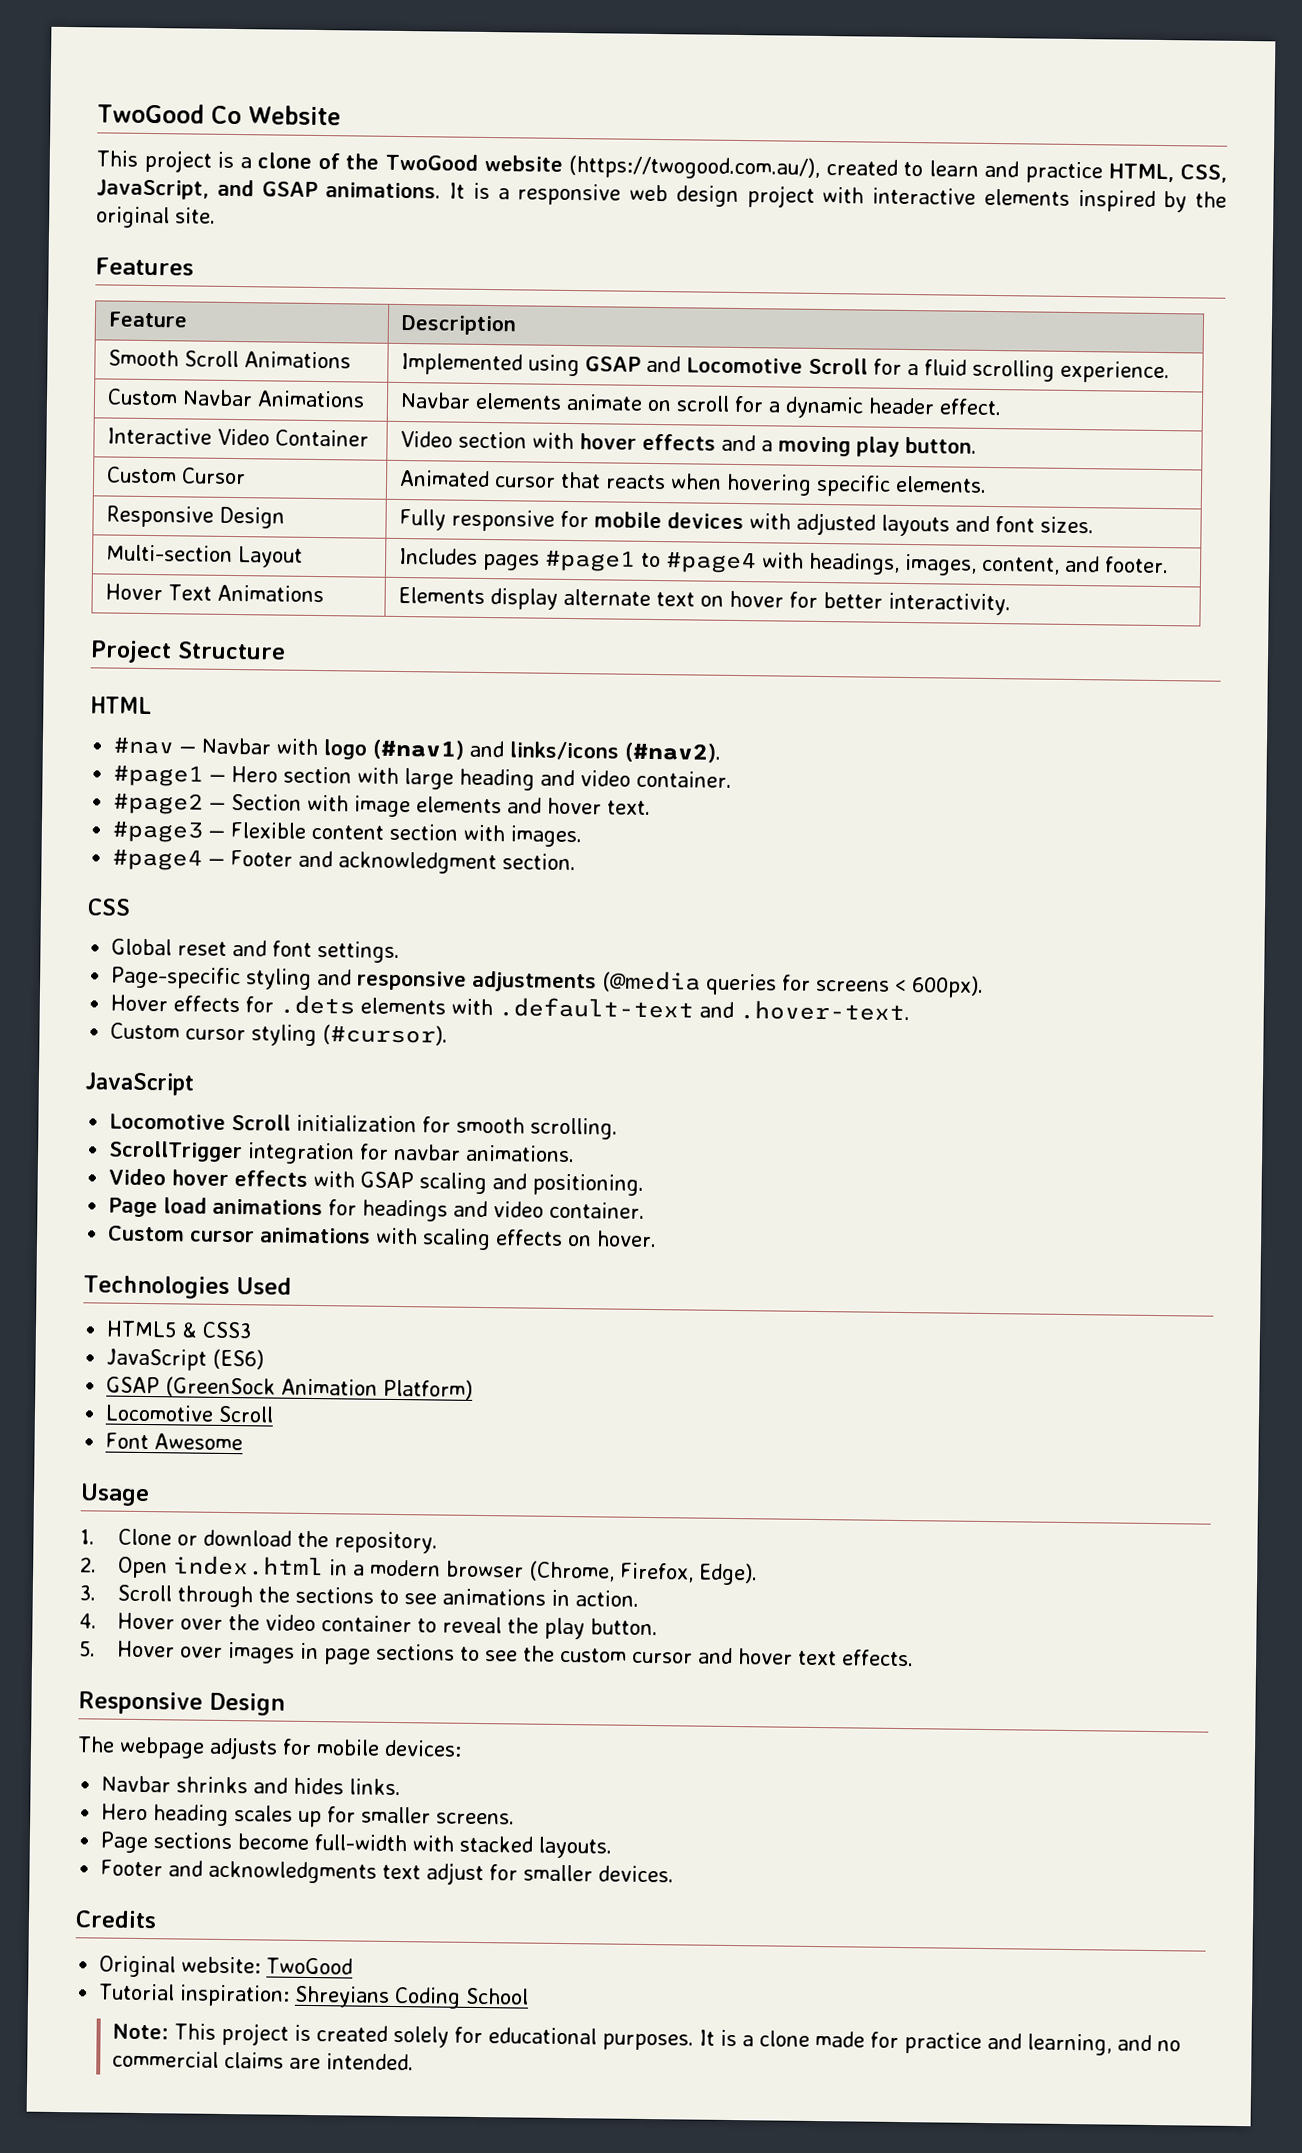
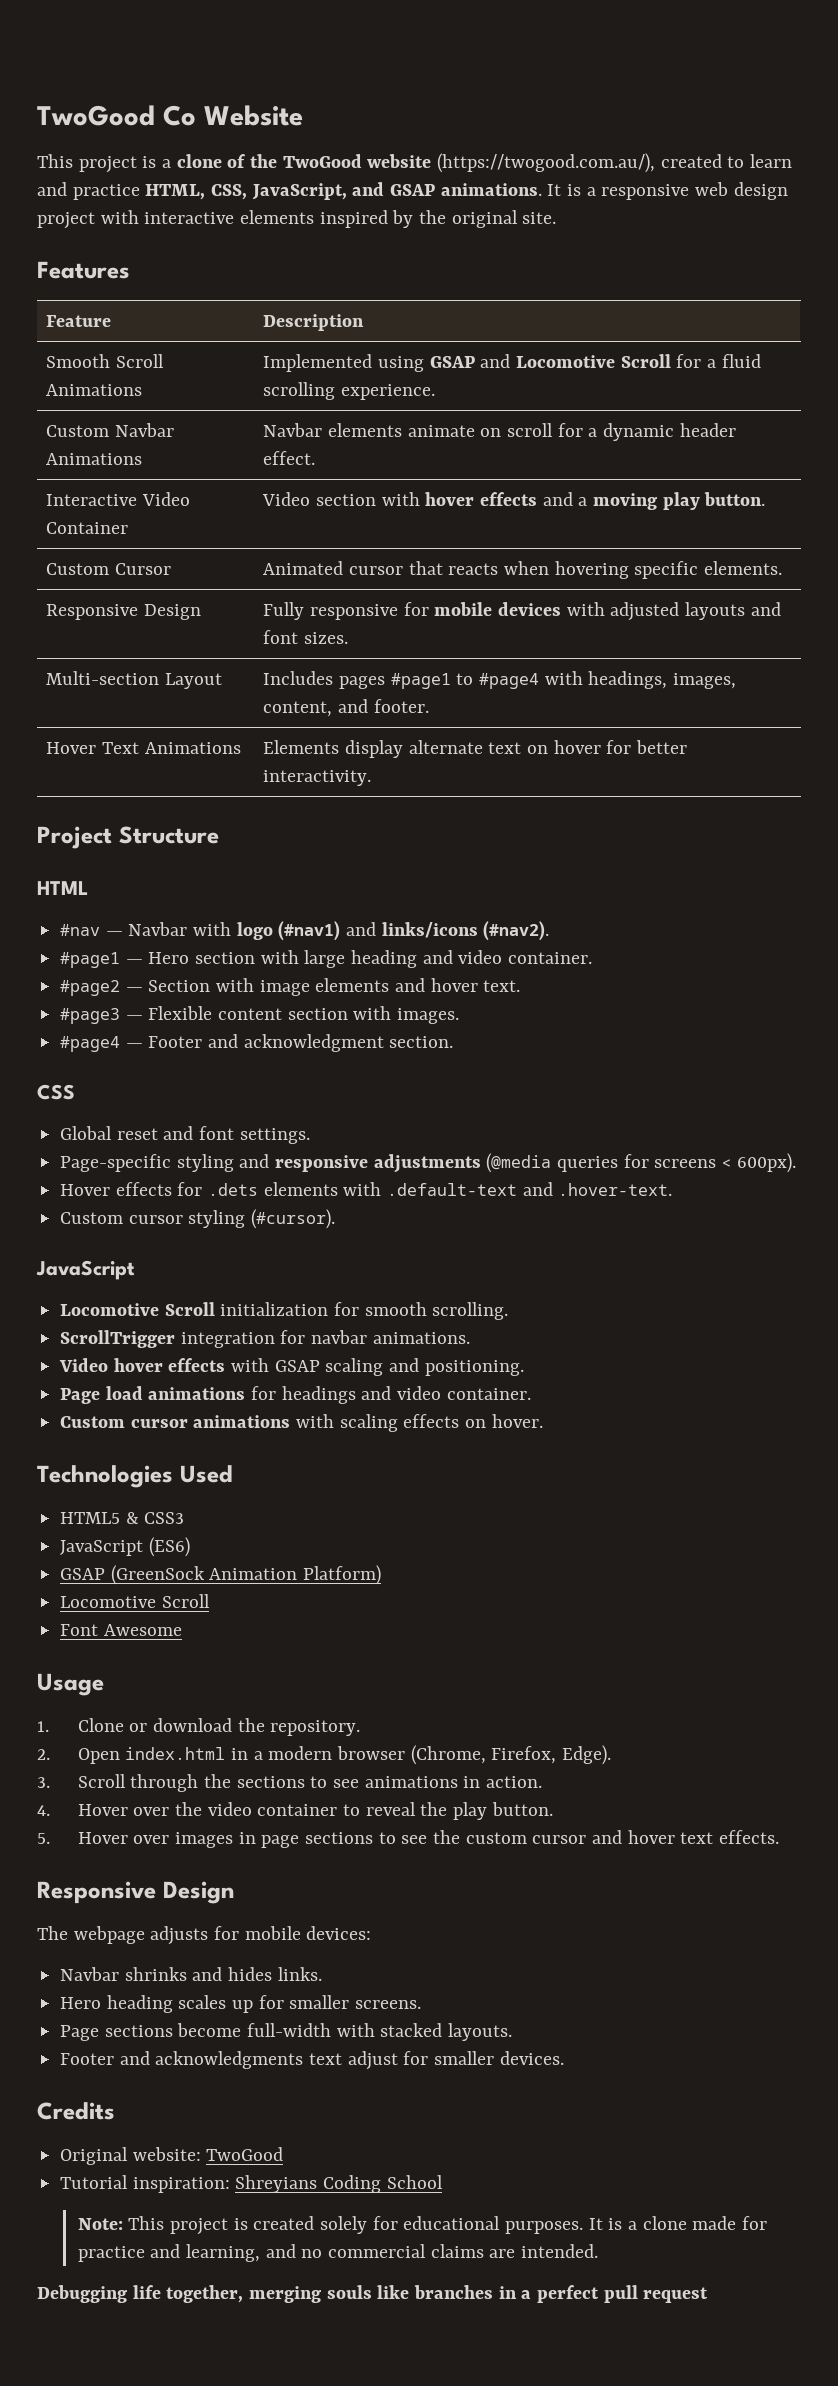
(414, 2062) none -> [37,2285,709,2303] // Debugging life together, merging souls like branches in a perfect pull request

